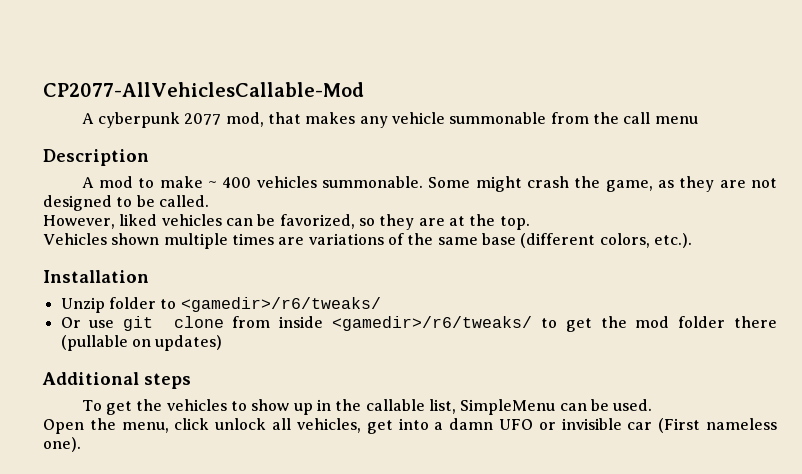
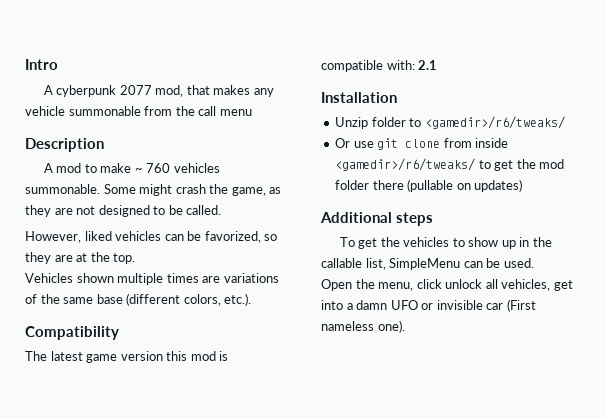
[43,82,364,97] CP2077-AllVehiclesCallable-Mod -> [25,59,58,70] Intro
[222,177,252,188] 400 -> [146,163,171,173] 760
(692, 240) none -> [25,326,119,340] [25,351,229,363] [321,60,438,72] // Compatibility // The latest game version this mod is compatible with: 2.1

